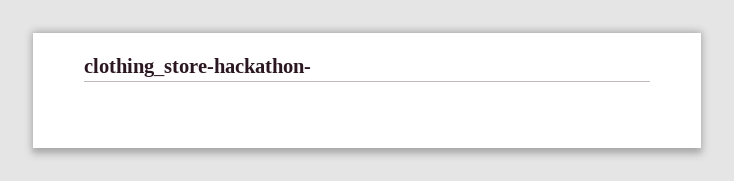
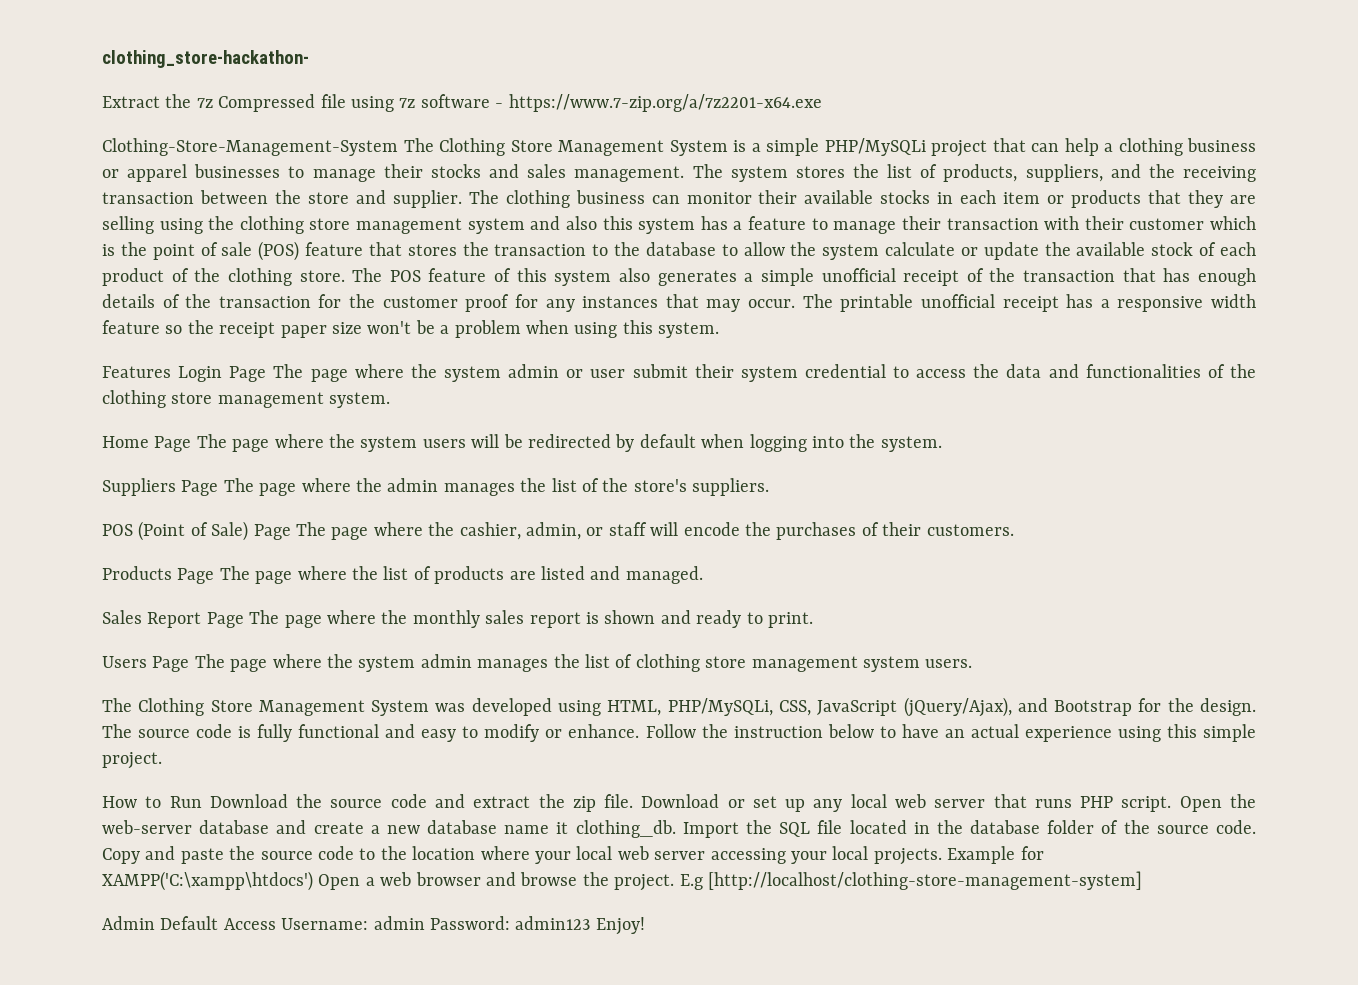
(311, 67) none -> [102,94,822,112] [102,138,1256,157] [102,164,1256,182] [102,190,1257,208] [102,216,1256,234] [102,241,1256,261] [102,268,1256,286] [102,294,1256,312] [102,320,720,338] [102,364,1256,382] [102,390,391,408] [102,434,942,452] [102,478,770,496] [102,521,1014,541] [102,566,703,584] [102,610,813,628] [102,654,973,672] [102,697,1256,717] [102,724,1257,742] [102,752,162,769] [102,794,1256,812] [102,820,1256,838] [102,846,1044,865] [102,871,1142,891] [102,916,645,935] // Extract the 7z Compressed file using 7z software - https://www.7-zip.org/a/7z2201-x64.exe // Clothing-Store-Management-System The Clothing Store Management System is a simple PHP/MySQLi project that can help a clothing business or apparel businesses to manage their stocks and sales management. The system stores the list of products, suppliers, and the receiving transaction between the store and supplier. The clothing business can monitor their available stocks in each item or products that they are selling using the clothing store management system and also this system has a feature to manage their transaction with their customer which is the point of sale (POS) feature that stores the transaction to the database to allow the system calculate or update the available stock of each product of the clothing store. The POS feature of this system also generates a simple unofficial receipt of the transaction that has enough details of the transaction for the customer proof for any instances that may occur. The printable unofficial receipt has a responsive width feature so the receipt paper size won't be a problem when using this system. // Features Login Page The page where the system admin or user submit their system credential to access the data and functionalities of the clothing store management system. // Home Page The page where the system users will be redirected by default when logging into the system. // Suppliers Page The page where the admin manages the list of the store's suppliers. // POS (Point of Sale) Page The page where the cashier, admin, or staff will encode the purchases of their customers. // Products Page The page where the list of products are listed and managed. // Sales Report Page The page where the monthly sales report is shown and ready to print. // Users Page The page where the system admin manages the list of clothing store management system users. // The Clothing Store Management System was developed using HTML, PHP/MySQLi, CSS, JavaScript (jQuery/Ajax), and Bootstrap for the design. The source code is fully functional and easy to modify or enhance. Follow the instruction below to have an actual experience using this simple project. // How to Run Download the source code and extract the zip file. Download or set up any local web server that runs PHP script. Open the web-server database and create a new database name it clothing_db. Import the SQL file located in the database folder of the source code. Copy and paste the source code to the location where your local web server accessing your local projects. Example for XAMPP('C:\xampp\htdocs') Open a web browser and browse the project. E.g [http://localhost/clothing-store-management-system] // Admin Default Access Username: admin Password: admin123 Enjoy!

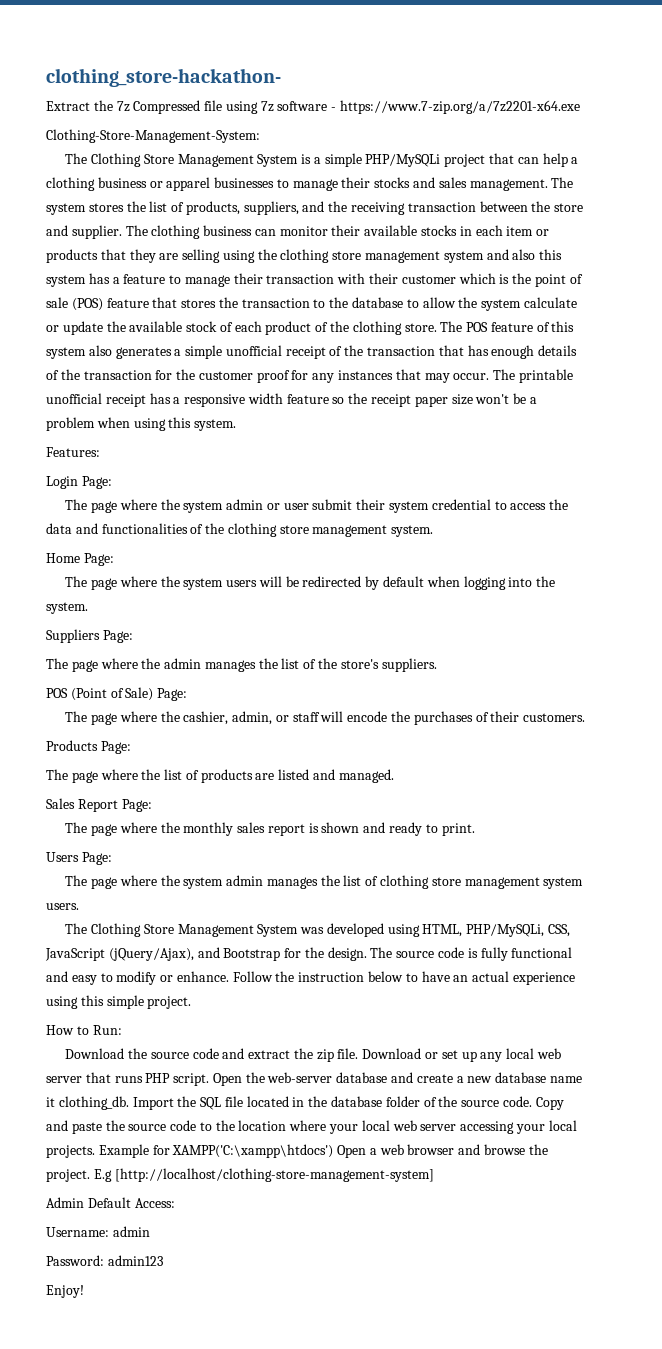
[102,138,398,156] Clothing-Store-Management-System -> [46,129,260,143] Clothing-Store-Management-System: //
[102,366,267,382] Features Login Page -> [46,447,100,457] [46,476,112,489] Features: // Login Page: //
[154,436,192,452] Page -> [83,553,114,566] Page: //
[181,480,219,496] Page -> [102,630,133,643] Page: //
[253,524,291,540] Page -> [157,688,188,701] Page: //
[177,568,215,584] Page -> [100,741,131,754] Page: //
[206,612,244,628] Page -> [121,799,152,812] Page: //
[152,656,190,672] Page -> [81,852,112,865] Page: //
[169,796,202,808] Run -> [92,1025,122,1035] Run: //
[223,918,276,930] Access -> [134,1198,175,1208] Access: //
(425, 923) none -> (150, 1231) //
(591, 923) none -> (163, 1260) //

